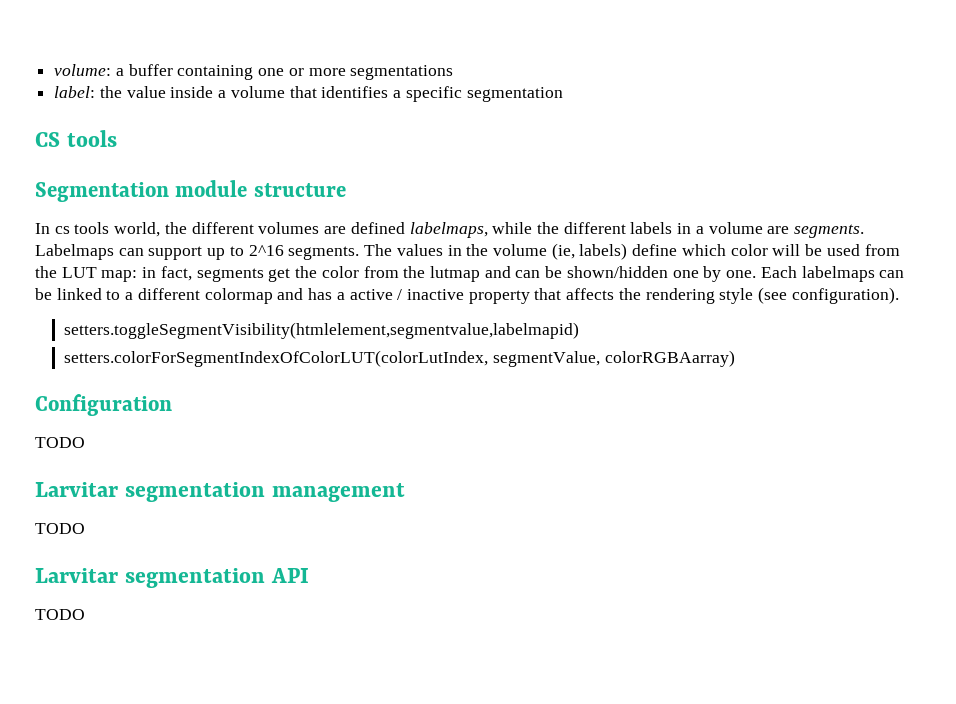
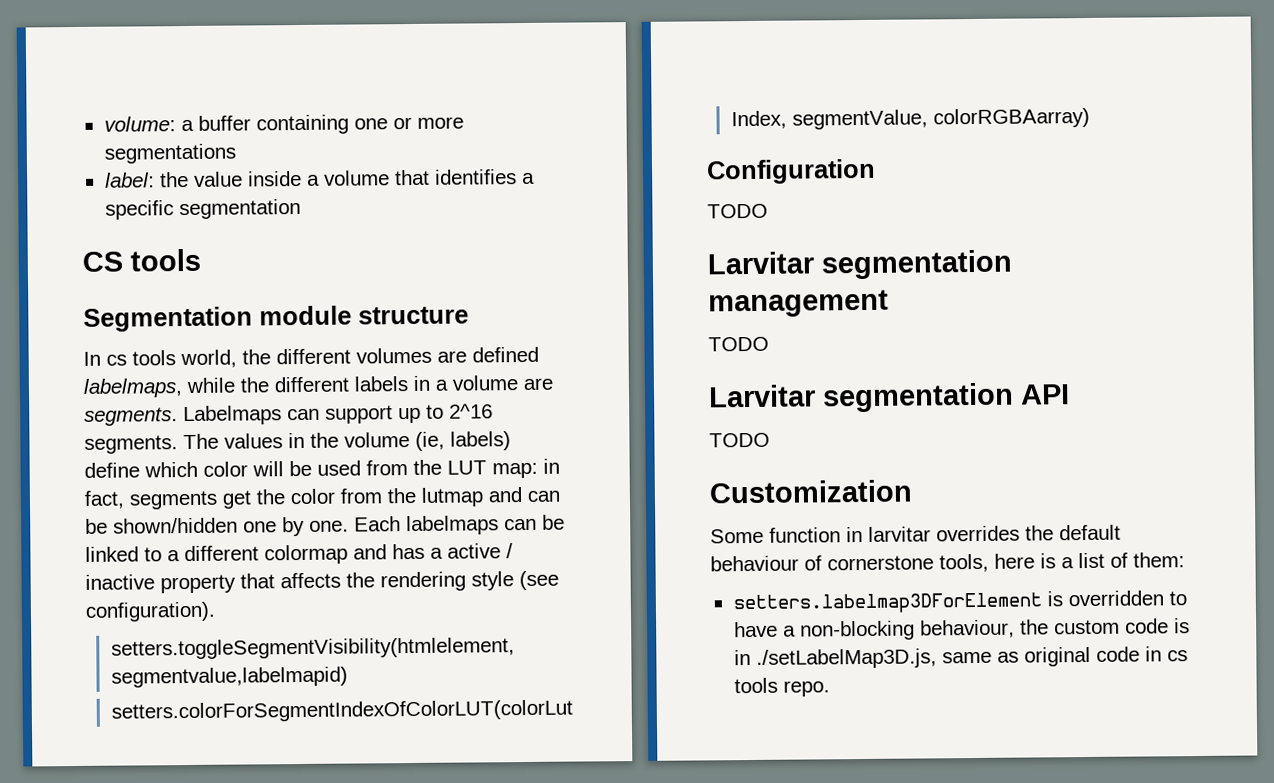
(85, 614) none -> [709,479,912,504] [710,524,1121,544] [710,552,1185,573] [732,590,1187,615] [733,618,1190,641] [733,646,1188,669] [733,677,830,697] // Customization // Some function in larvitar overrides the default behaviour of cornerstone tools, here is a list of them: // setters.labelmap3DForElement is overridden to have a non-blocking behaviour, the custom code is in ./setLabelMap3D.js, same as original code in cs tools repo.

